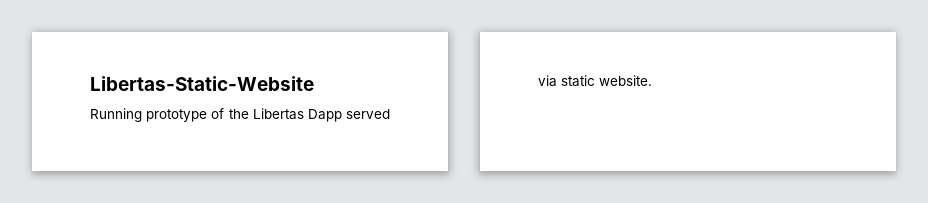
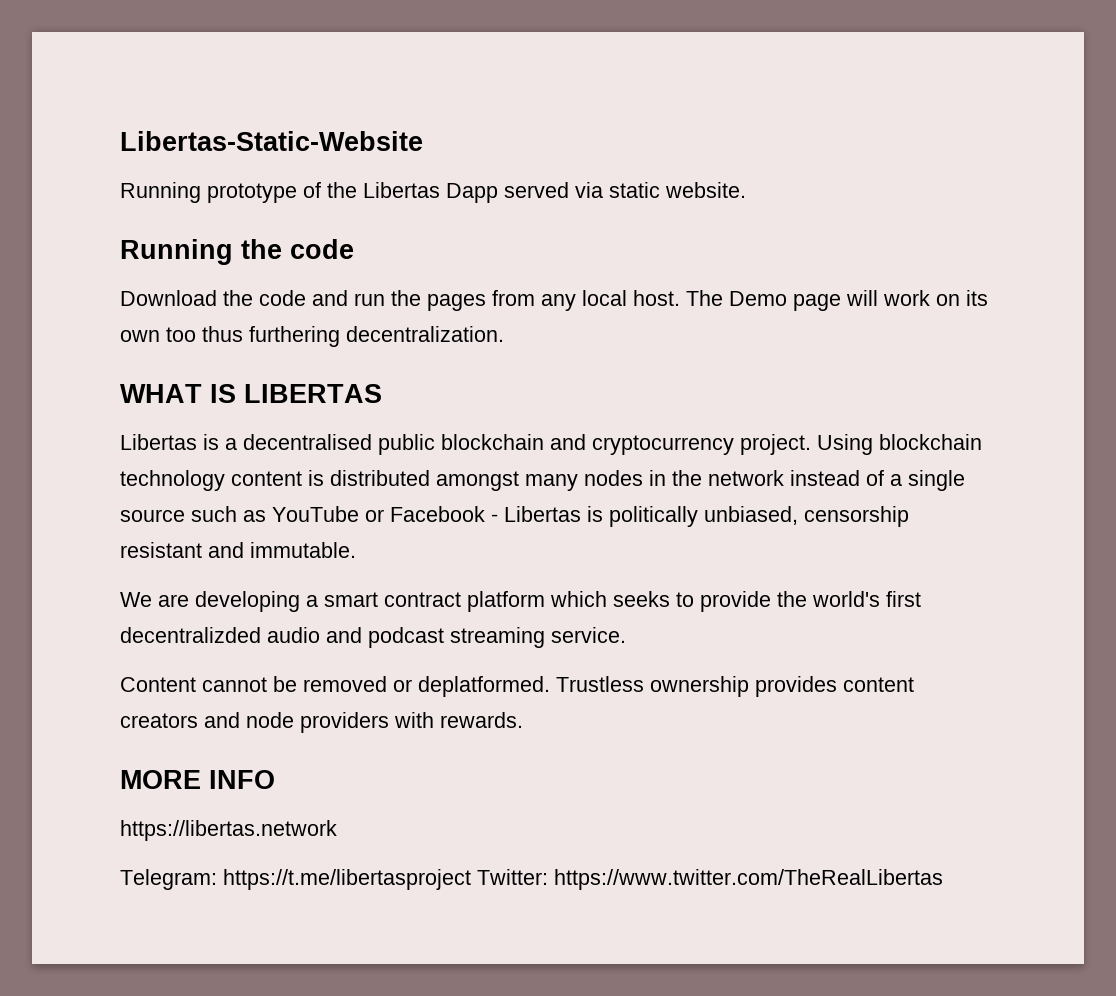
(652, 80) none -> [120,239,354,265] [120,290,988,311] [120,326,504,347] [120,384,382,403] [120,434,982,455] [120,470,965,491] [120,506,909,527] [120,542,356,558] [120,591,921,612] [120,627,626,648] [120,676,914,697] [120,712,523,733] [120,770,275,789] [120,820,337,841] [120,869,943,890] // Running the code // Download the code and run the pages from any local host. The Demo page will work on its own too thus furthering decentralization. // WHAT IS LIBERTAS // Libertas is a decentralised public blockchain and cryptocurrency project. Using blockchain technology content is distributed amongst many nodes in the network instead of a single source such as YouTube or Facebook - Libertas is politically unbiased, censorship resistant and immutable. // We are developing a smart contract platform which seeks to provide the world's first decentralizded audio and podcast streaming service. // Content cannot be removed or deplatformed. Trustless ownership provides content creators and node providers with rewards. // MORE INFO // https://libertas.network // Telegram: https://t.me/libertasproject Twitter: https://www.twitter.com/TheRealLibertas

